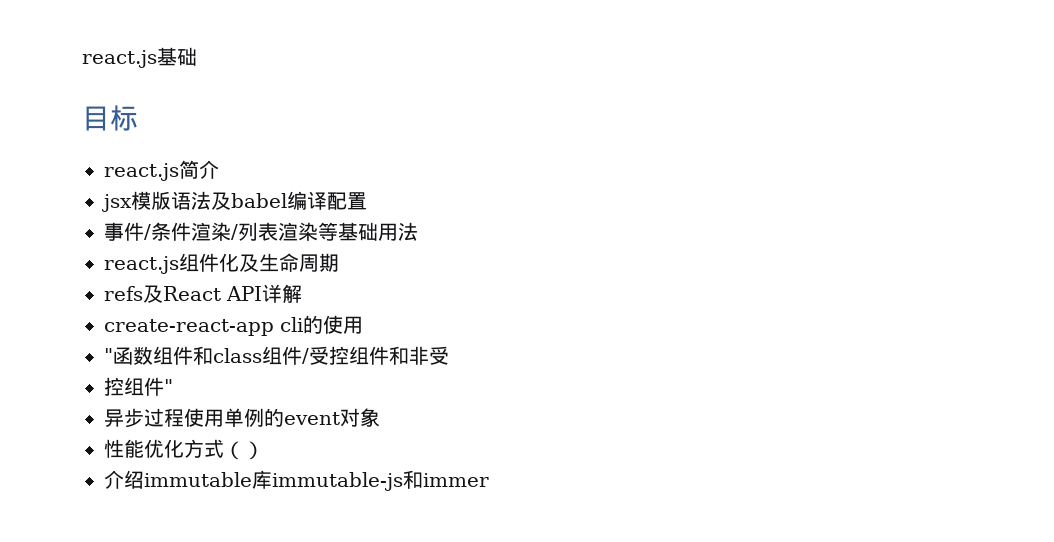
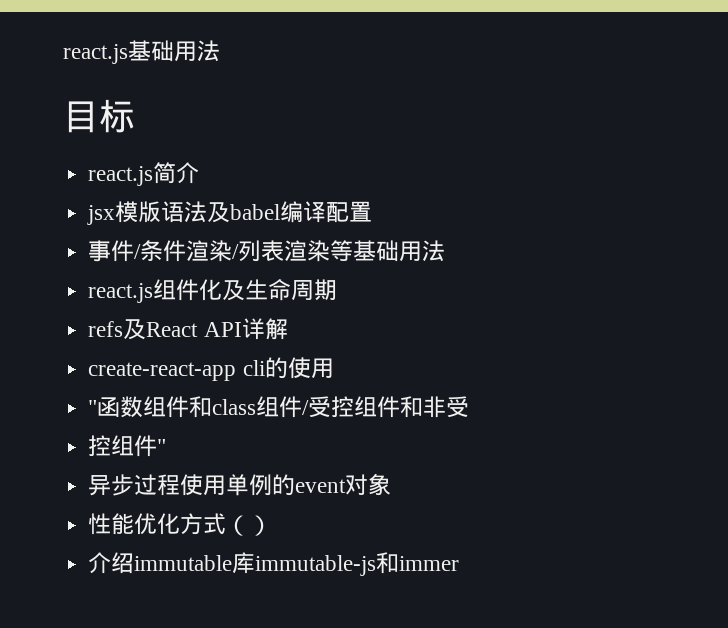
(197, 56) none -> [174,40,220,62] 用法

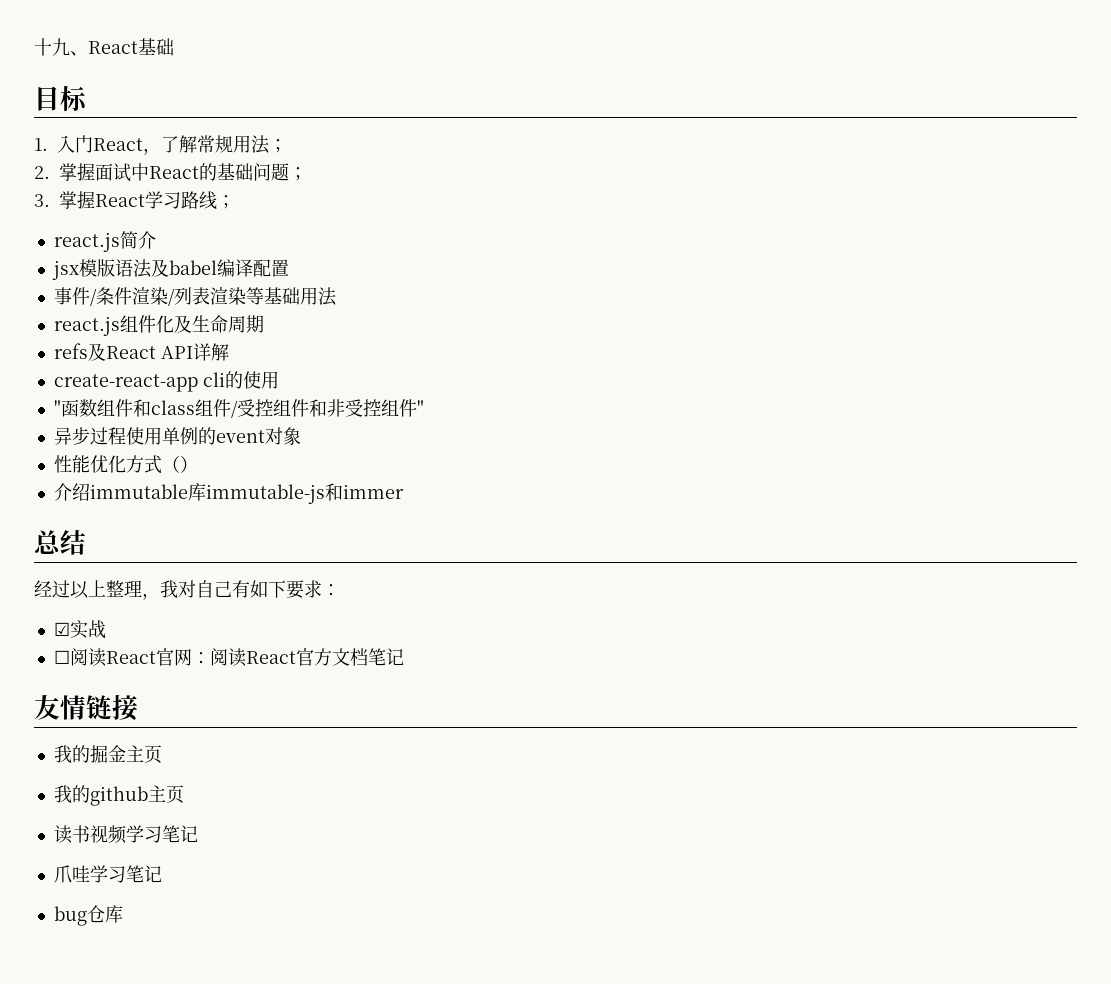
[63,40,220,64] react.js基础用法 -> [34,38,174,56] 十九、React基础
(135, 116) none -> [34,135,287,155] [34,163,307,182] [34,191,235,210] // 1.入门React，了解常规用法； // 2.掌握面试中React的基础问题； // 3.掌握React学习路线；
(470, 407) // -> (363, 408) none
(460, 563) none -> [34,530,86,555] [34,580,340,600] [53,620,106,639] [53,648,404,667] [34,695,138,721] [53,745,162,764] [53,785,184,806] [53,825,198,844] [53,865,162,883] [53,905,123,926] // 总结 // 经过以上整理，我对自己有如下要求： // ☑实战 // ☐阅读React官网：阅读React官方文档笔记 // 友情链接 // 我的掘金主页 // 我的github主页 // 读书视频学习笔记 // 爪哇学习笔记 // bug仓库

